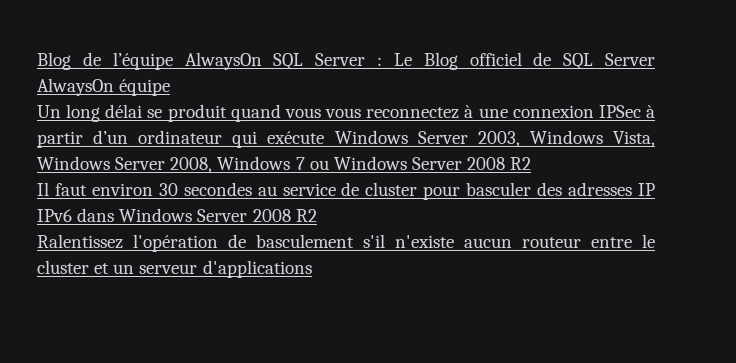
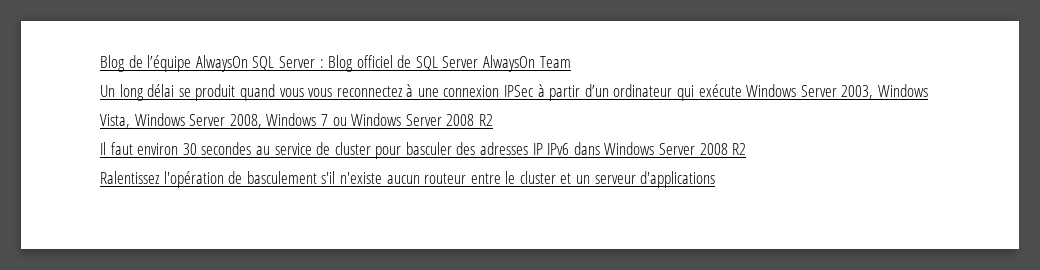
[393,53,412,66] Le -> (324, 63) none
[119,79,171,96] équipe -> [539,56,571,68] Team

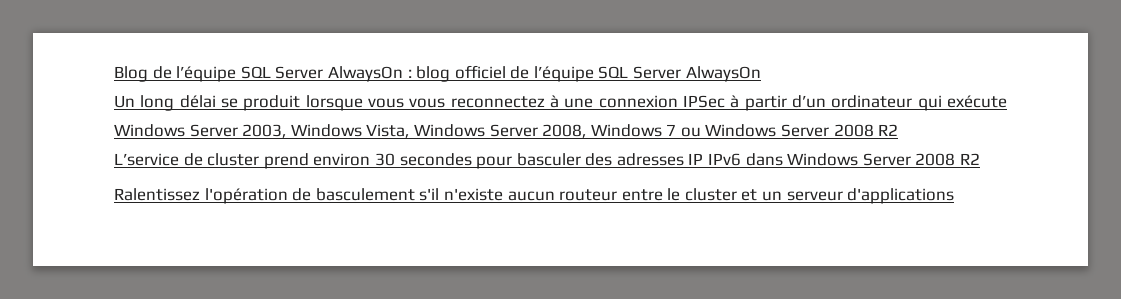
[195,55,571,72] AlwaysOn SQL Server : Blog officiel de SQL Server AlwaysOn Team -> [240,65,761,82] SQL Server AlwaysOn : blog officiel de l’équipe SQL Server AlwaysOn
[239,84,275,101] quand -> [305,95,363,111] lorsque
[100,142,371,155] Il faut environ 30 secondes au service de cluster -> [114,153,472,169] L’service de cluster prend environ 30 secondes

